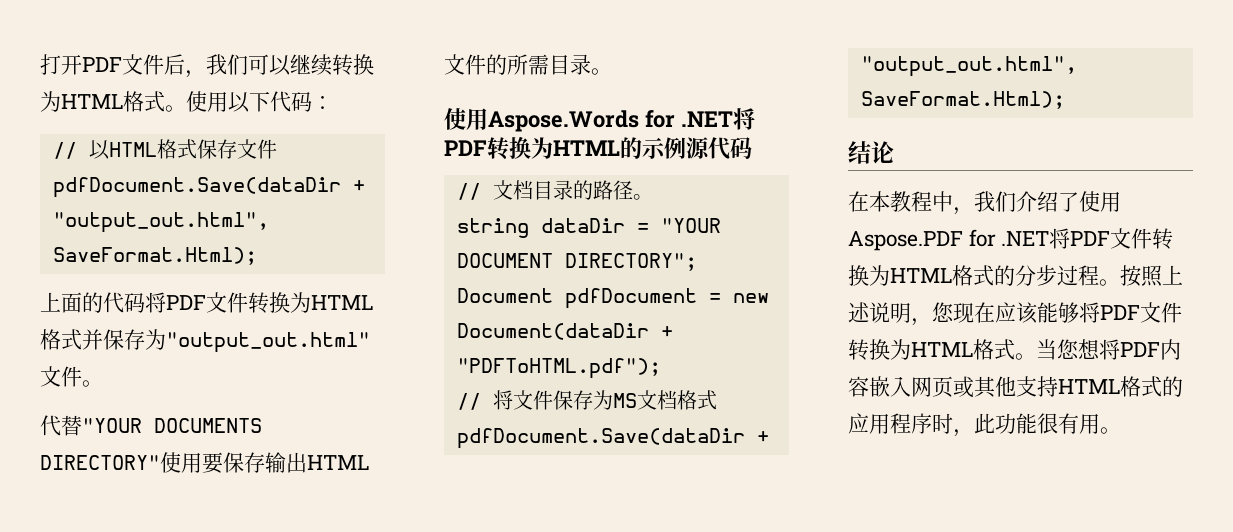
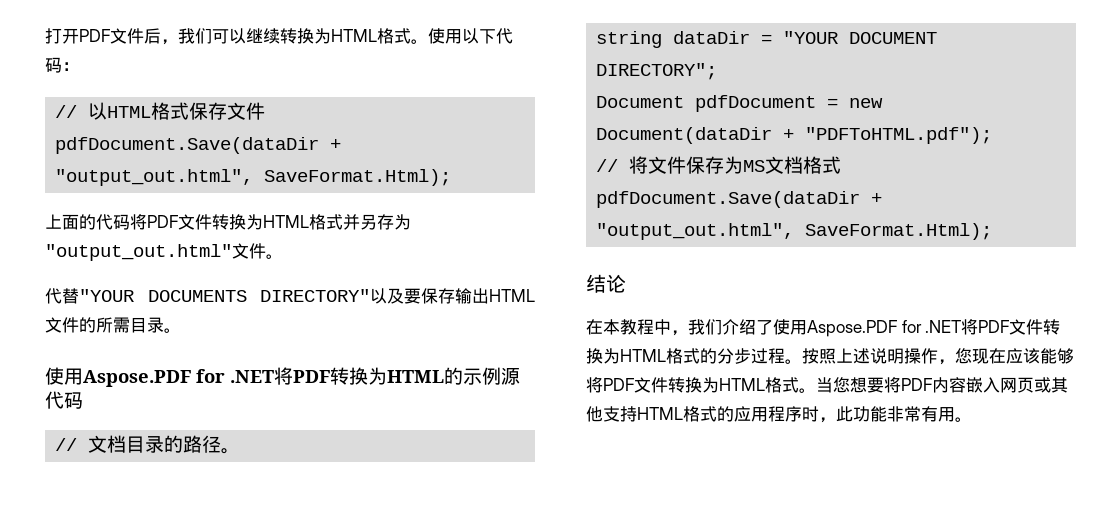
[103,329,124,350] 保 -> [360,214,377,230] 另
[160,452,202,473] 使用 -> [370,288,404,304] 以及
[488,110,639,132] Aspose.Words -> [83,370,191,387] Aspose.PDF
(911, 313) none -> [904,348,938,364] 操作
(1100, 349) none -> [867,377,884,393] 要
[1037,413,1058,434] 很 -> [887,406,921,422] 非常

